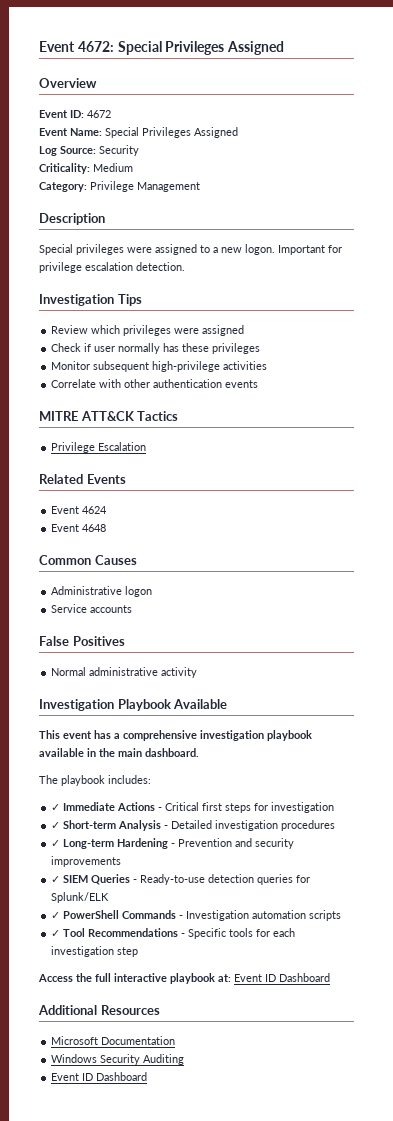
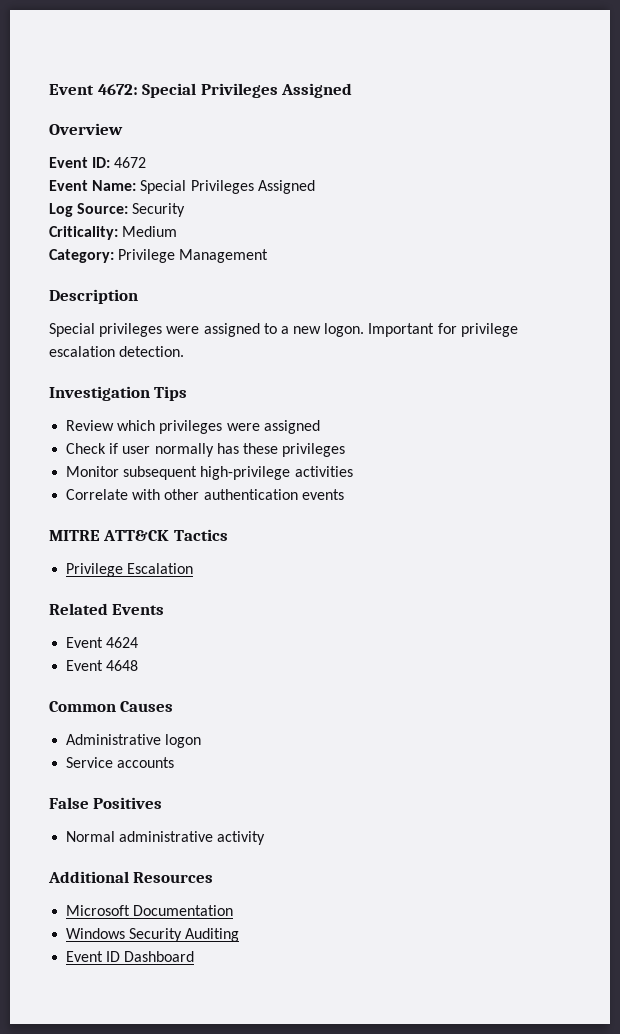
[39,699,228,711] [39,730,312,741] [39,748,199,757] [39,775,151,786] [51,802,335,813] [51,820,336,831] [51,838,295,849] [51,856,122,867] [51,874,311,885] [51,892,110,903] [51,910,342,921] [51,928,296,939] [51,946,139,957] [38,973,330,984] // Investigation Playbook Available // This event has a comprehensive investigation playbook available in the main dashboard. // The playbook includes: // ✓ Immediate Actions - Critical first steps for investigation // ✓ Short-term Analysis - Detailed investigation procedures // ✓ Long-term Hardening - Prevention and security improvements // ✓ SIEM Queries - Ready-to-use detection queries for Splunk/ELK // ✓ PowerShell Commands - Investigation automation scripts // ✓ Tool Recommendations - Specific tools for each investigation step // Access the full interactive playbook at: Event ID Dashboard -> (266, 838) none

